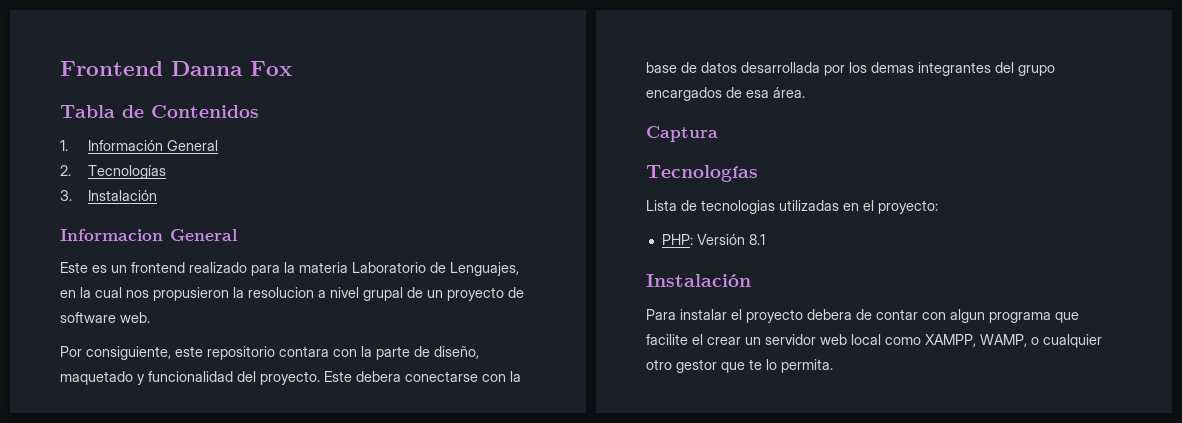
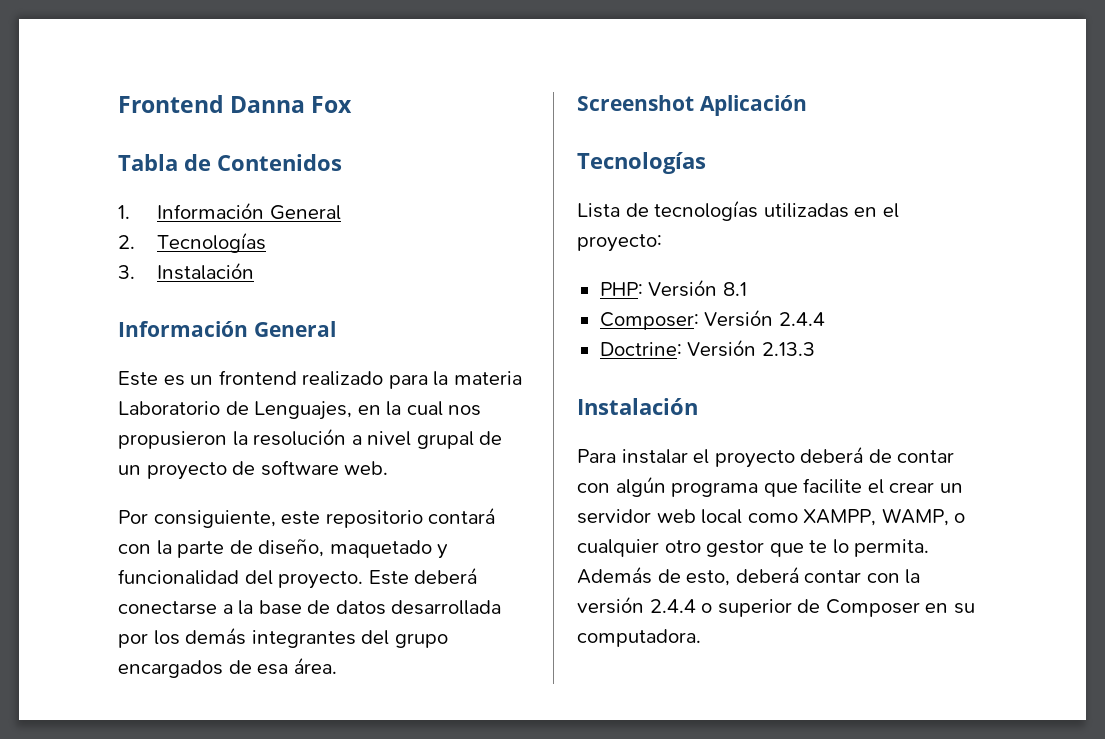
[60,229,163,241] Informacion -> [118,321,248,337] Información
[248,287,314,298] resolucion -> [253,428,347,446] resolución
[279,346,329,357] contara -> [428,507,496,524] contará
[356,371,506,382] debera conectarse con -> [414,567,478,584] [118,601,233,615] deberá conectarse a
[871,62,914,73] demas -> [185,627,247,645] demás
[646,126,718,142] Captura -> [577,95,807,116] Screenshot Aplicación
[701,200,775,214] tecnologias -> [654,200,759,221] tecnologías
(765, 239) none -> [599,309,825,330] [599,339,815,357] // Composer: Versión 2.4.4 // Doctrine: Versión 2.13.3
[807,309,852,320] debera -> [800,446,864,463] deberá
[950,309,985,323] algun -> [615,476,666,497] algún
(833, 366) none -> [577,566,921,586] [577,596,975,617] [577,629,701,647] Además de esto, deberá contar con la versión 2.4.4 o superior de Composer en su computadora.

